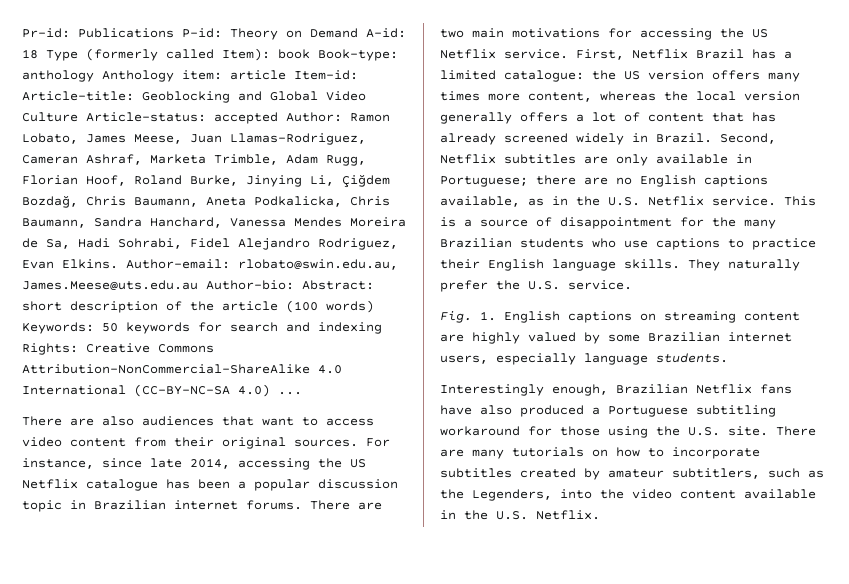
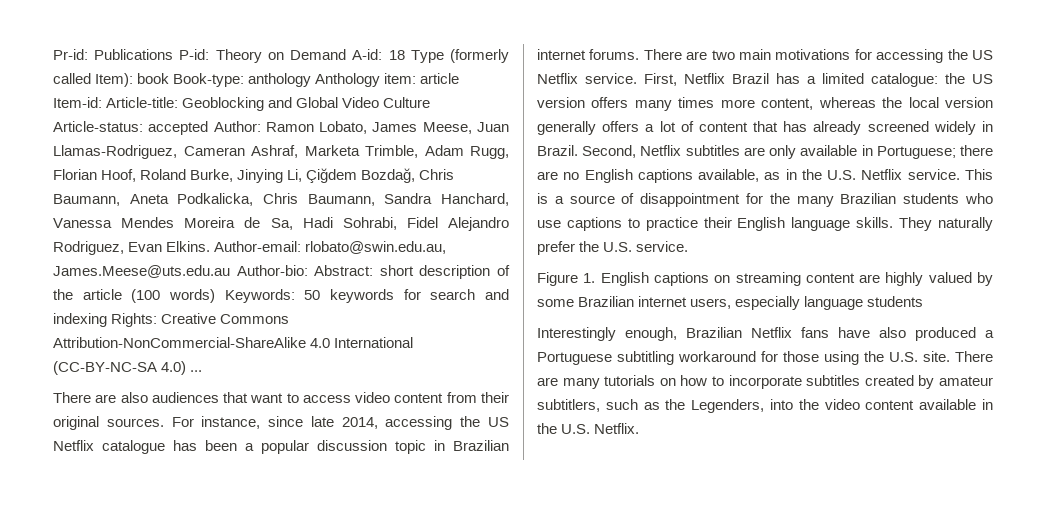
[440,311,472,323] Fig. -> [537,272,578,286] Figure
[656,353,728,363] students. -> [867,296,924,307] students

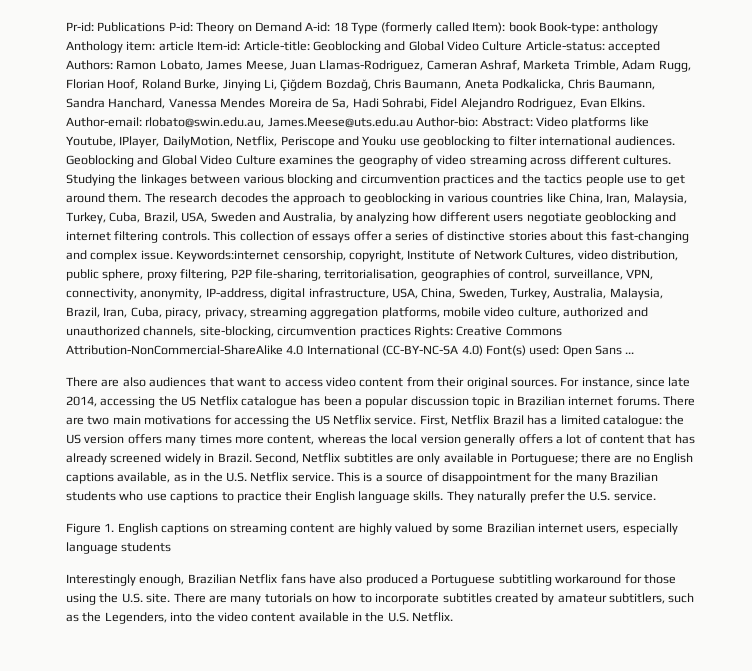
[213,121,261,132] Author: -> [66,60,113,70] Authors:
[379,265,511,279] [53,289,510,303] [53,313,107,327] short description of the article (100 words) Keywords: 50 keywords for search and indexing -> [535,117,649,129] [66,136,675,148] [66,155,671,167] [66,174,685,186] [66,193,687,205] [66,212,677,224] [66,231,689,243] [66,250,679,262] [66,269,654,281] [66,288,663,300] [66,307,648,319] [66,326,411,338] Video platforms like Youtube, IPlayer, DailyMotion, Netflix, Periscope and Youku use geoblocking to filter international audiences. Geoblocking and Global Video Culture examines the geography of video streaming across different cultures. Studying the linkages between various blocking and circumvention practices and the tactics people use to get around them. The research decodes the approach to geoblocking in various countries like China, Iran, Malaysia, Turkey, Cuba, Brazil, USA, Sweden and Australia, by analyzing how different users negotiate geoblocking and internet filtering controls. This collection of essays offer a series of distinctive stories about this fast-changing and complex issue. Keywords:internet censorship, copyright, Institute of Network Cultures, video distribution, public sphere, proxy filtering, P2P file-sharing, territorialisation, geographies of control, surveillance, VPN, connectivity, anonymity, IP-address, digital infrastructure, USA, China, Sweden, Turkey, Australia, Malaysia, Brazil, Iran, Cuba, piracy, privacy, streaming aggregation platforms, mobile video culture, authorized and unauthorized channels, site-blocking, circumvention practices
(187, 368) none -> [485,345,622,357] Font(s) used: Open Sans

